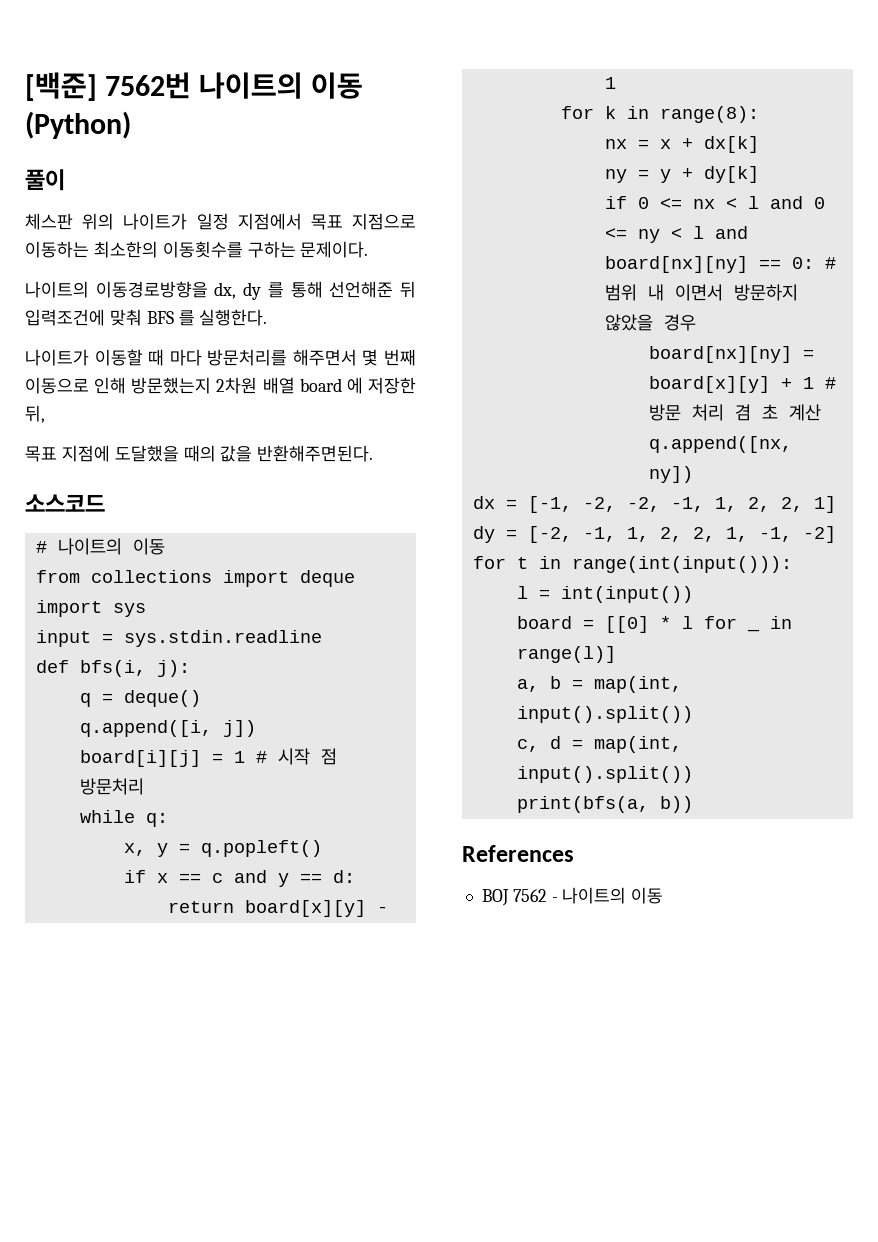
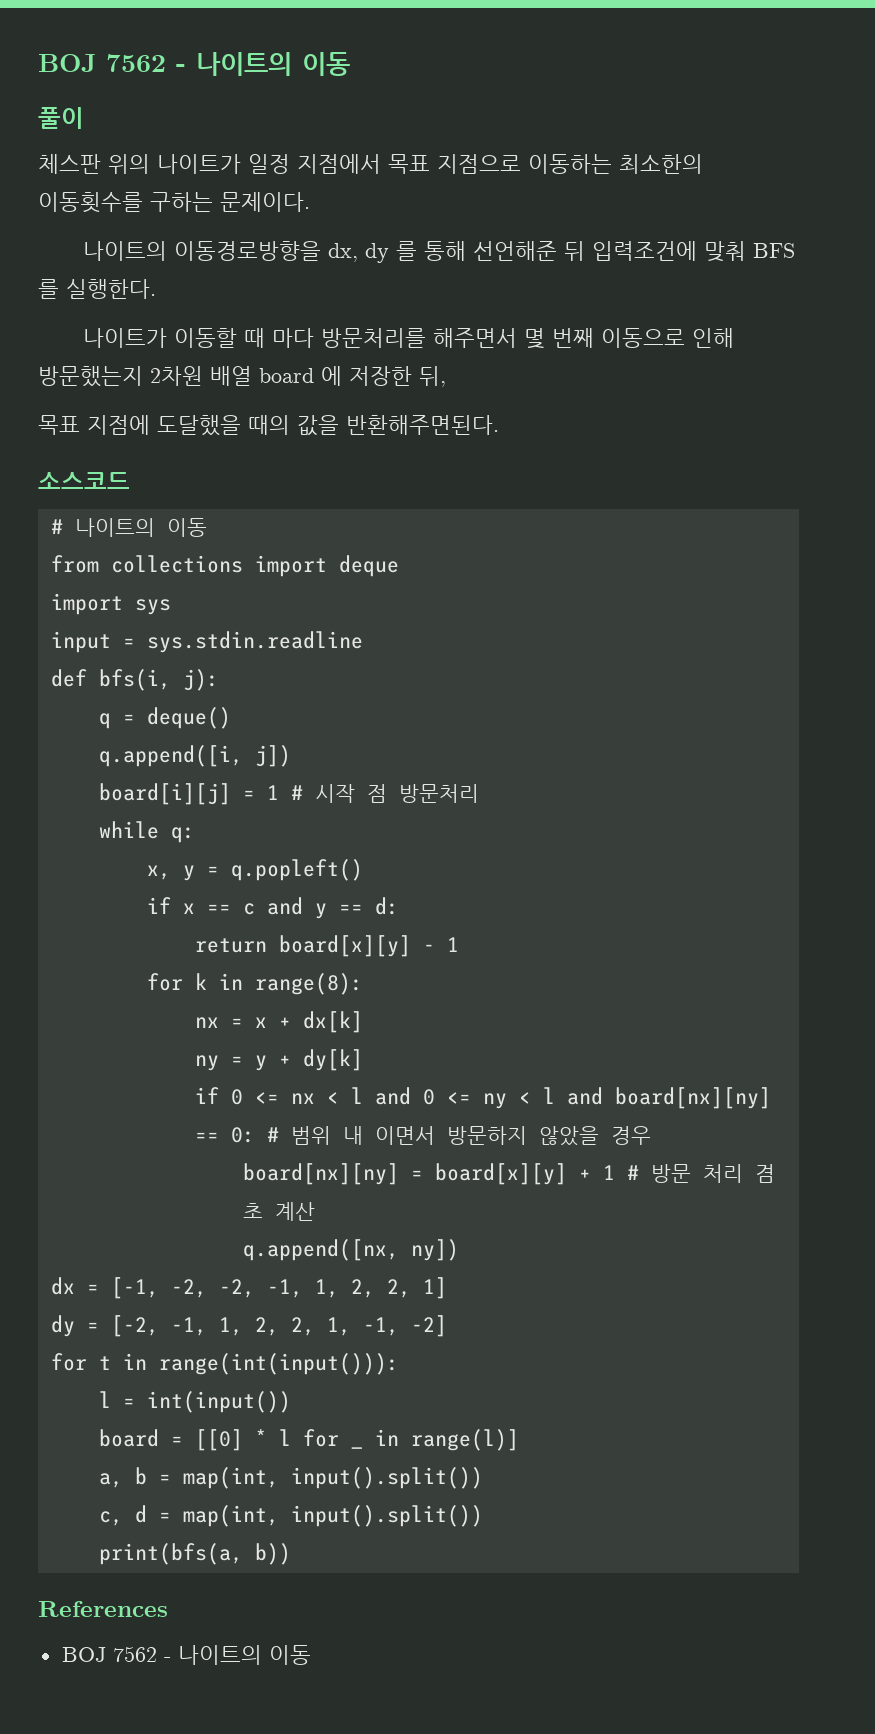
[25,72,363,101] [25,111,131,139] [백준] 7562번 나이트의 이동 (Python) -> [38,52,350,76] BOJ 7562 - 나이트의 이동

